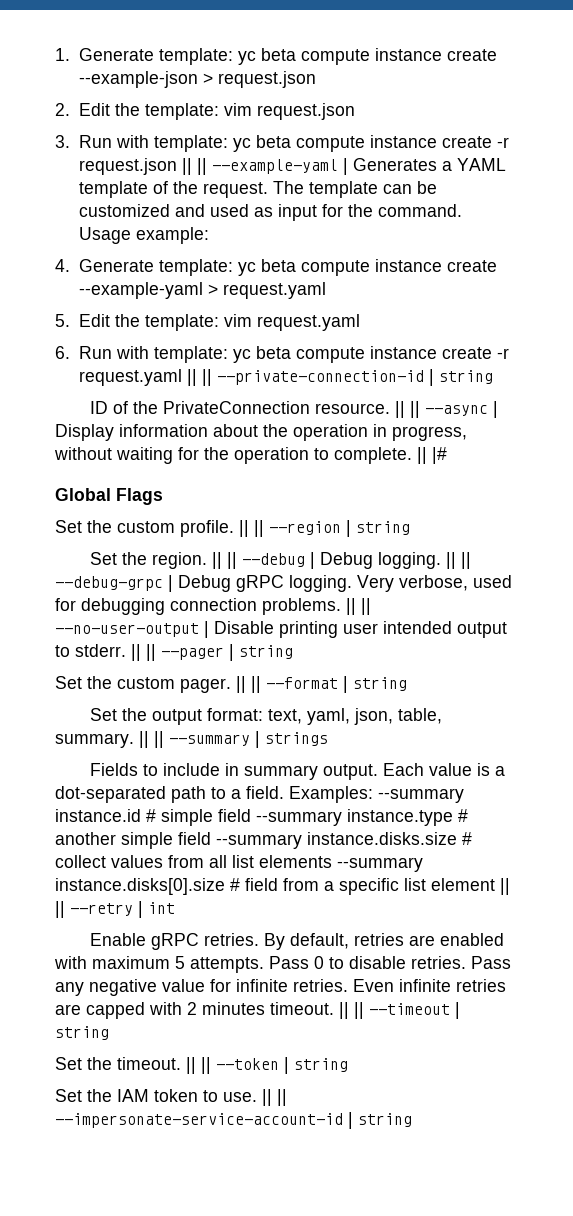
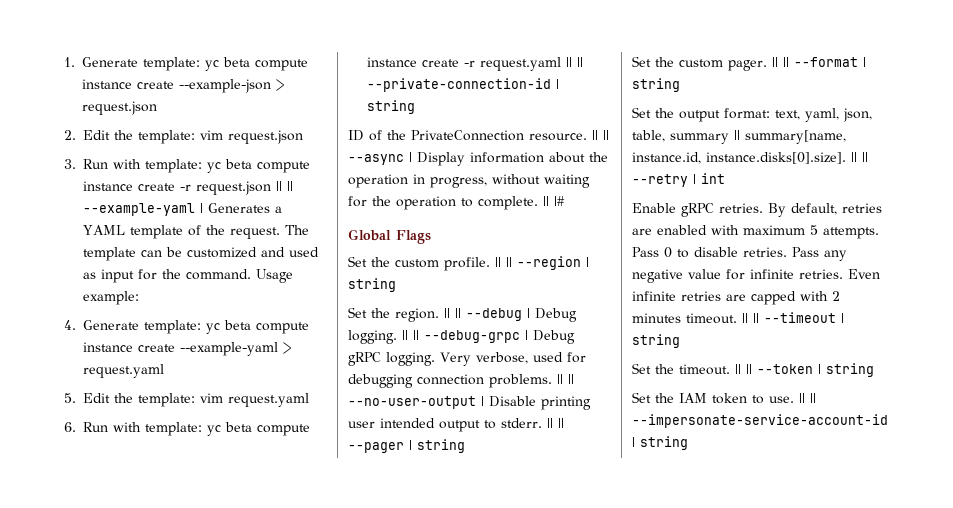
[55,731,328,748] [89,763,505,780] [55,786,464,803] [55,809,468,826] [55,832,472,849] [55,855,423,872] [55,878,495,895] summary. || || --summary | strings // Fields to include in summary output. Each value is a dot-separated path to a field. Examples: --summary instance.id # simple field --summary instance.type # another simple field --summary instance.disks.size # collect values from all list elements --summary instance.disks[0].size # field from a specific list element -> [670,130,846,144] [632,152,846,164] summary || summary[name, instance.id, instance.disks[0].size].

